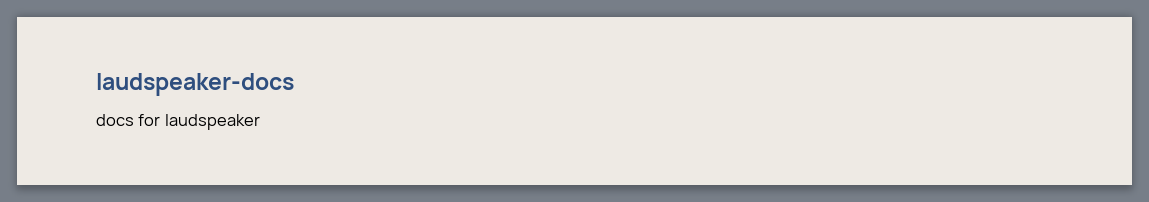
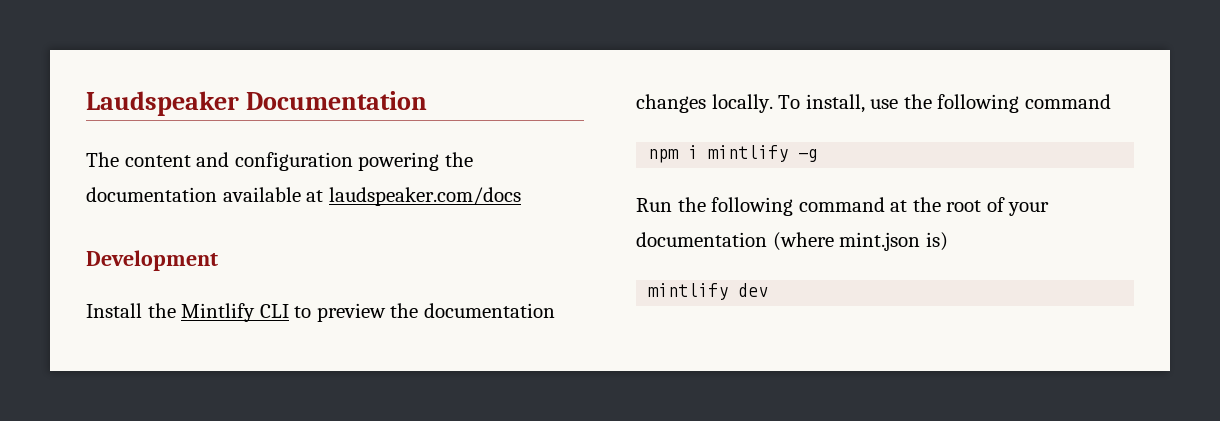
[96,73,294,96] [96,114,260,130] laudspeaker-docs // docs for laudspeaker -> [86,91,428,116] [86,152,473,171] [86,187,521,206] [86,250,218,271] [86,303,555,322] [636,94,1111,113] [648,145,819,163] [636,197,1050,216] [636,232,948,251] [648,283,769,300] Laudspeaker Documentation // The content and configuration powering the documentation available at laudspeaker.com/docs // Development // Install the Mintlify CLI to preview the documentation changes locally. To install, use the following command // npm i mintlify -g // Run the following command at the root of your documentation (where mint.json is) // mintlify dev

